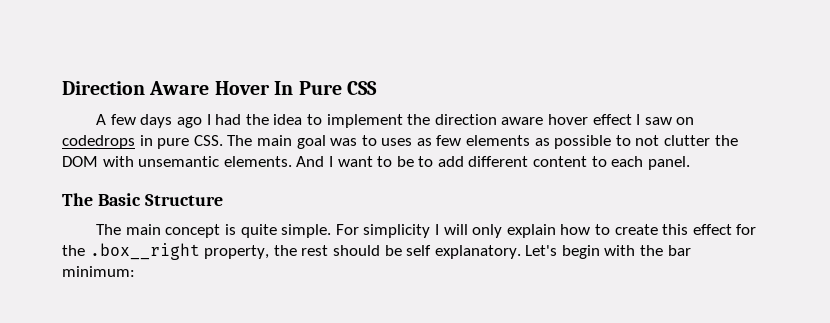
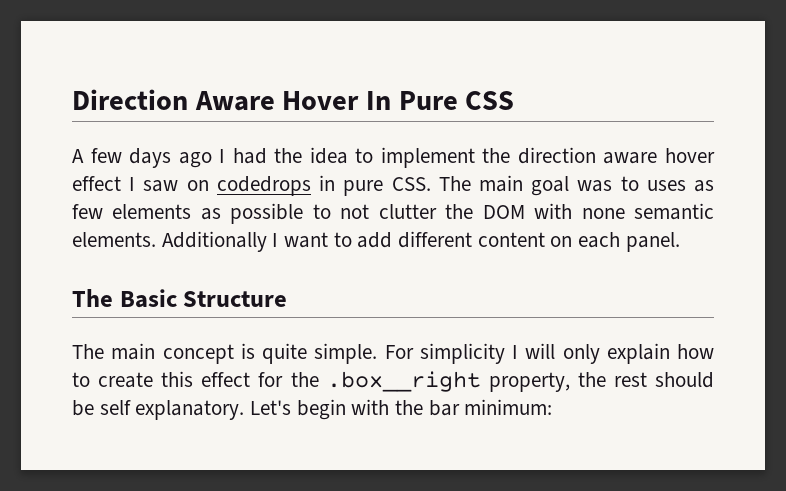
[138,156,325,167] unsemantic elements. And -> [581,203,714,220] [72,231,267,252] none semantic elements. Additionally
[396,156,434,167] be to -> (352, 239) none
[591,156,607,167] to -> [550,236,573,247] on

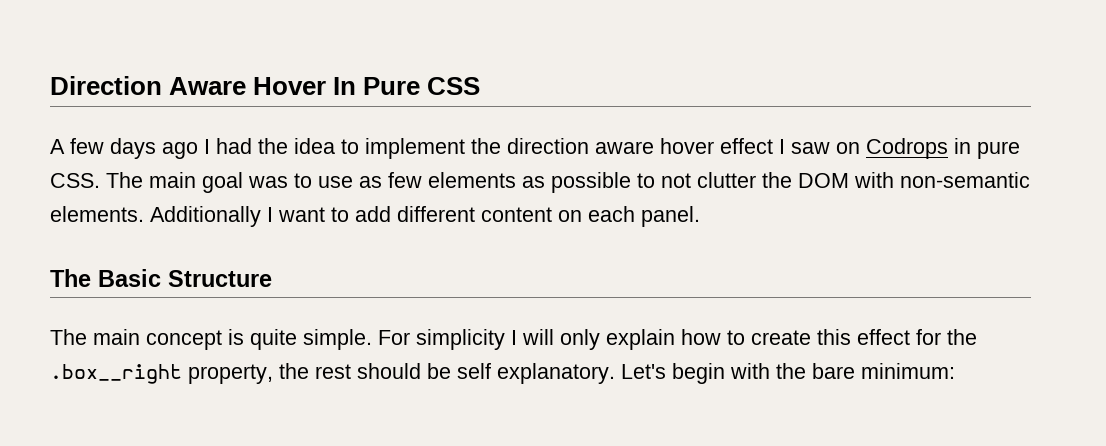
[216,176,311,196] codedrops -> [866,138,948,159] Codrops
[646,180,686,191] uses -> [318,176,353,188] use
[581,203,714,220] none semantic -> [900,172,1030,188] non-semantic
[428,400,460,416] bar -> [812,363,855,379] bare

